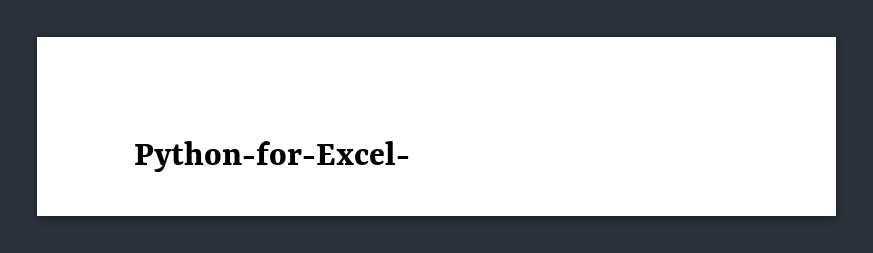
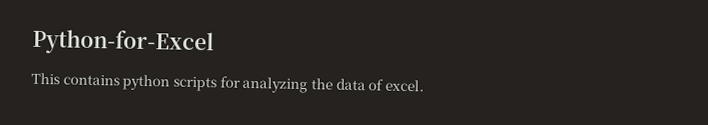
[134,141,410,172] Python-for-Excel- -> [32,28,214,57] [31,72,424,94] Python-for-Excel // This contains python scripts for analyzing the data of excel.

